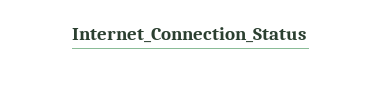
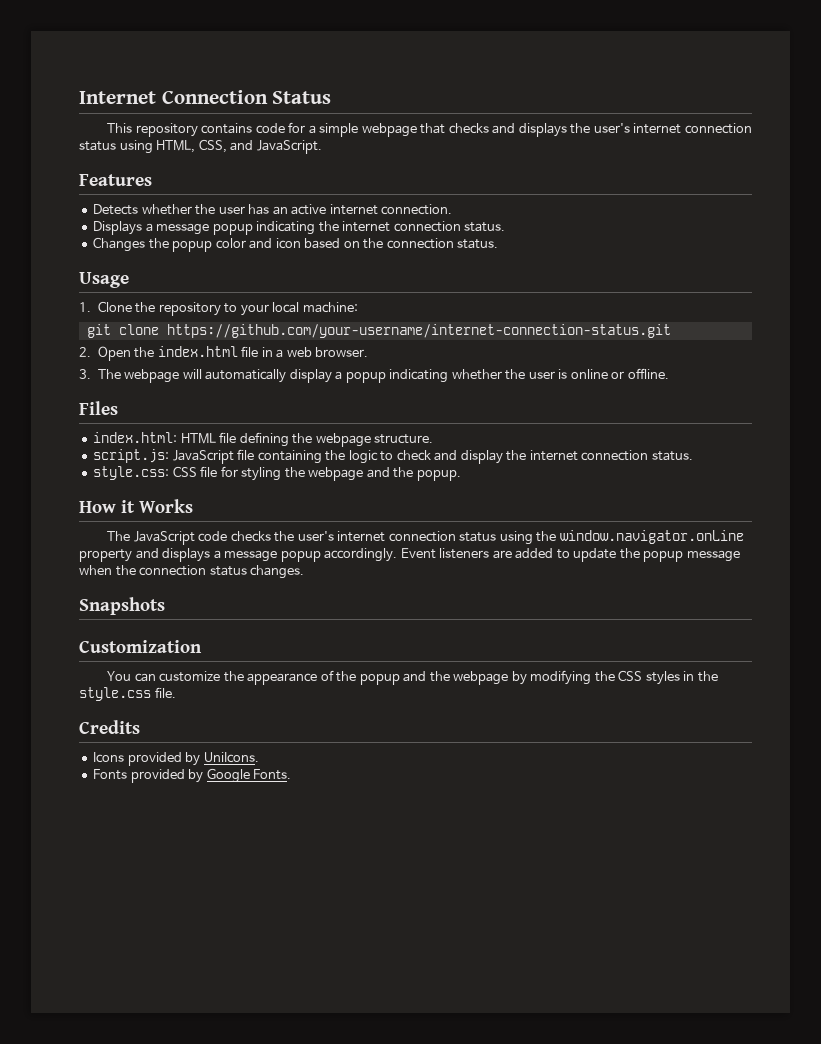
[72,27,306,43] Internet_Connection_Status -> [79,90,332,104] [107,122,752,137] [79,139,322,154] [79,174,152,186] [93,204,453,215] [93,221,506,235] [93,237,499,252] [79,272,129,288] [79,301,358,316] [86,324,671,338] [79,346,369,361] [79,368,669,383] [79,401,118,415] [93,432,434,447] [93,449,693,464] [93,466,461,481] [79,499,194,513] [107,530,744,545] [79,548,740,562] [79,565,305,579] [79,597,165,615] [79,640,202,653] [107,670,718,685] [79,687,176,701] [79,720,140,734] [93,752,259,766] [93,768,292,783] Internet Connection Status // This repository contains code for a simple webpage that checks and displays the user's internet connection status using HTML, CSS, and JavaScript. // Features // Detects whether the user has an active internet connection. // Displays a message popup indicating the internet connection status. // Changes the popup color and icon based on the connection status. // Usage // 1. Clone the repository to your local machine: // git clone https://github.com/your-username/internet-connection-status.git // 2. Open the index.html file in a web browser. // 3. The webpage will automatically display a popup indicating whether the user is online or offline. // Files // index.html: HTML file defining the webpage structure. // script.js: JavaScript file containing the logic to check and display the internet connection status. // style.css: CSS file for styling the webpage and the popup. // How it Works // The JavaScript code checks the user's internet connection status using the window.navigator.onLine property and displays a message popup accordingly. Event listeners are added to update the popup message when the connection status changes. // Snapshots // Customization // You can customize the appearance of the popup and the webpage by modifying the CSS styles in the style.css file. // Credits // Icons provided by UniIcons. // Fonts provided by Google Fonts.

